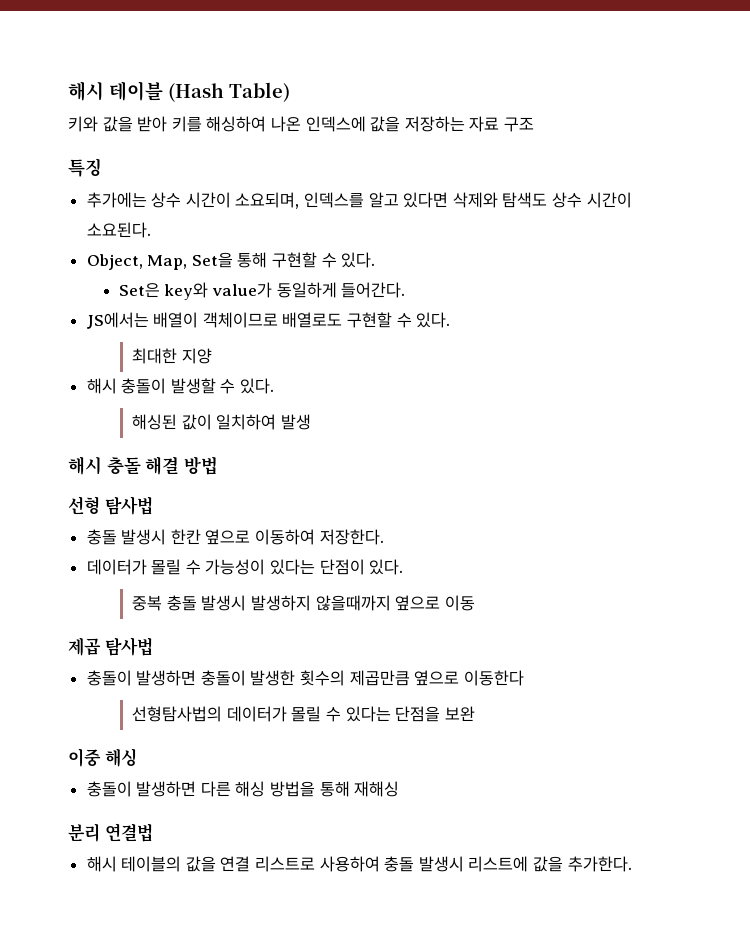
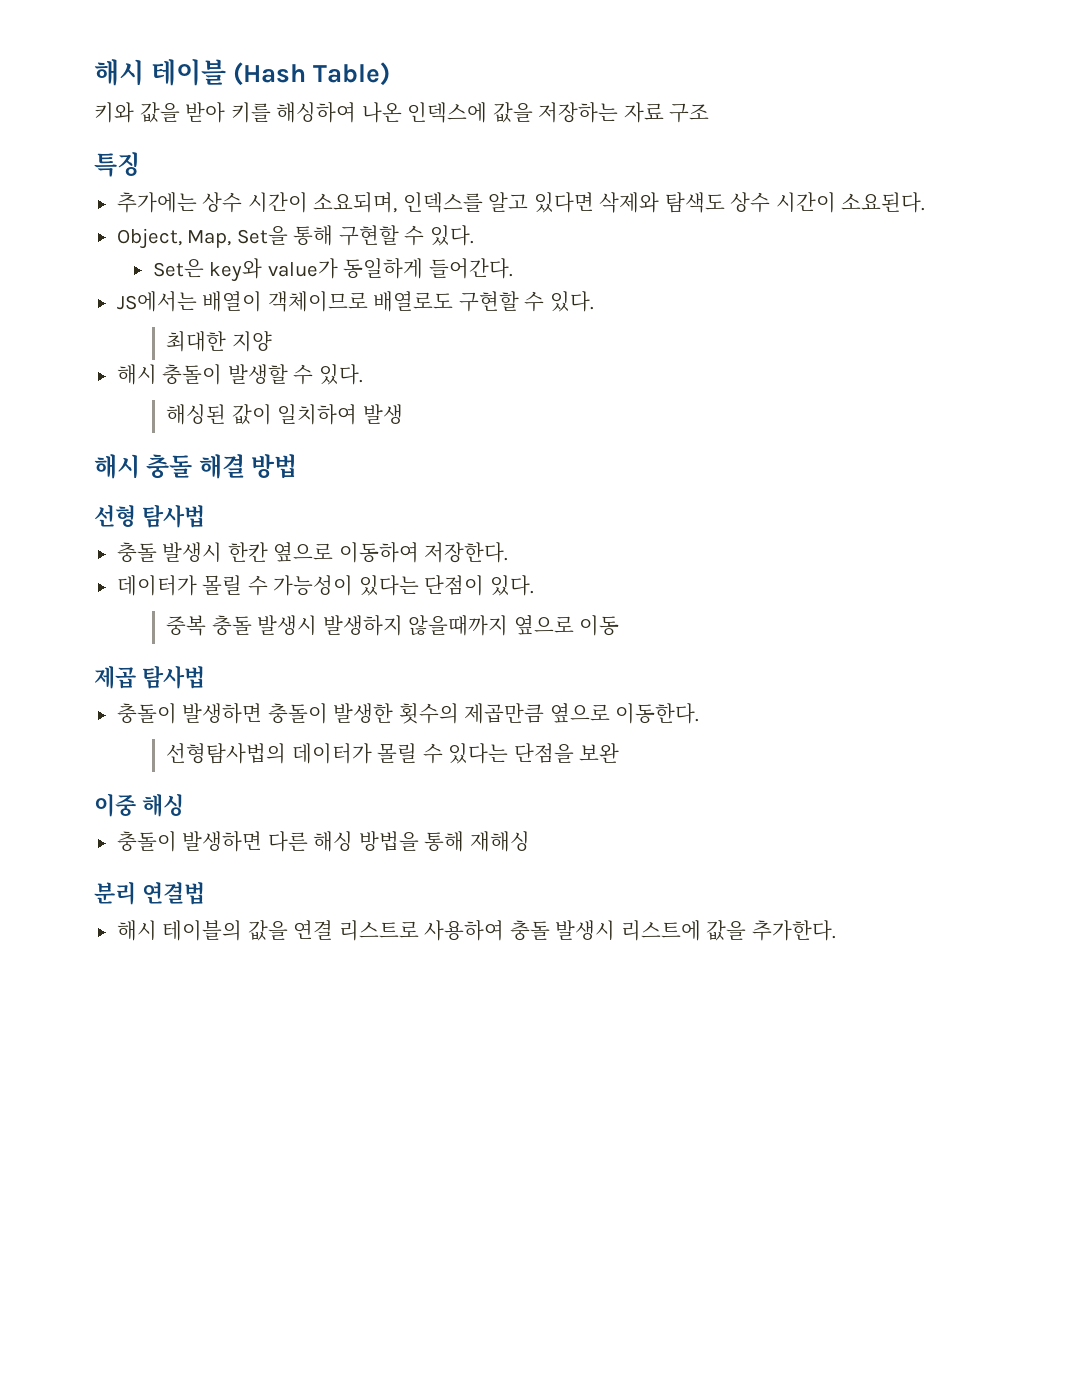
[463,670,524,686] 이동한다 -> [615,703,700,724] 이동한다.

